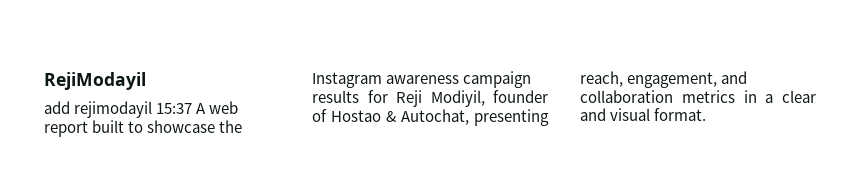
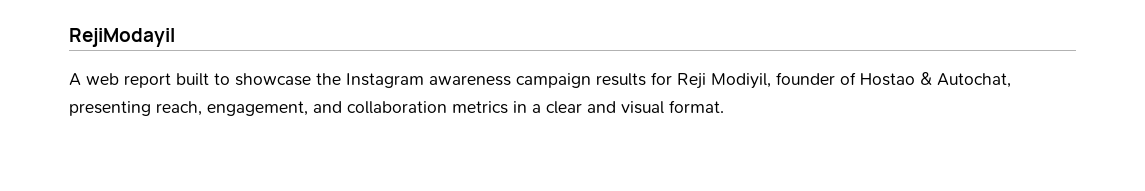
[44,101,193,118] add rejimodayil 15:37 -> (175, 37) none

